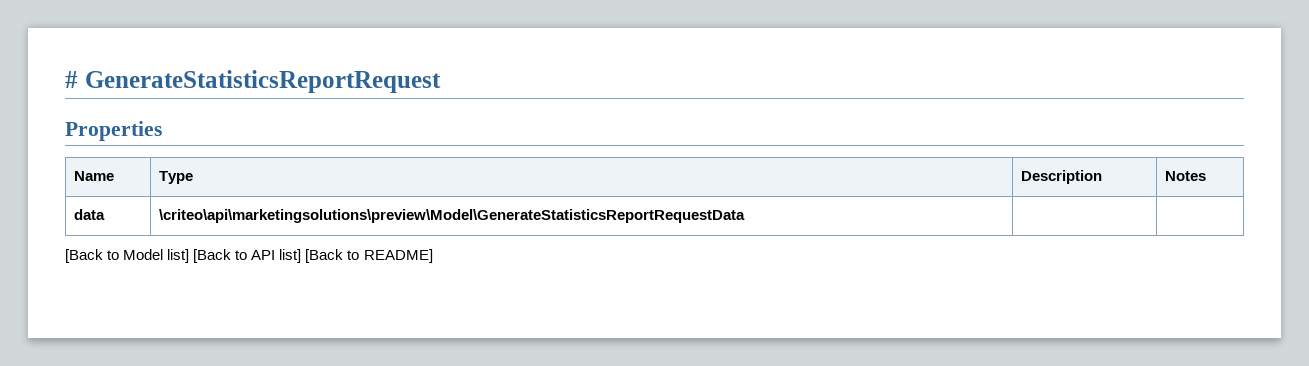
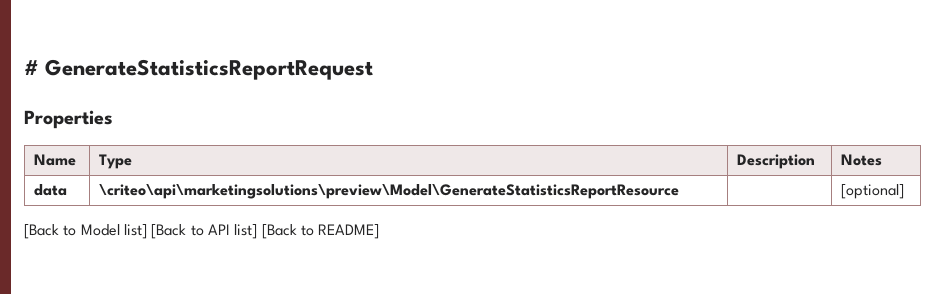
[159,209,746,223] \criteo\api\marketingsolutions\preview\Model\GenerateStatisticsReportRequestData | | -> [98,184,679,199] [840,184,904,199] \criteo\api\marketingsolutions\preview\Model\GenerateStatisticsReportResource | | [optional]

